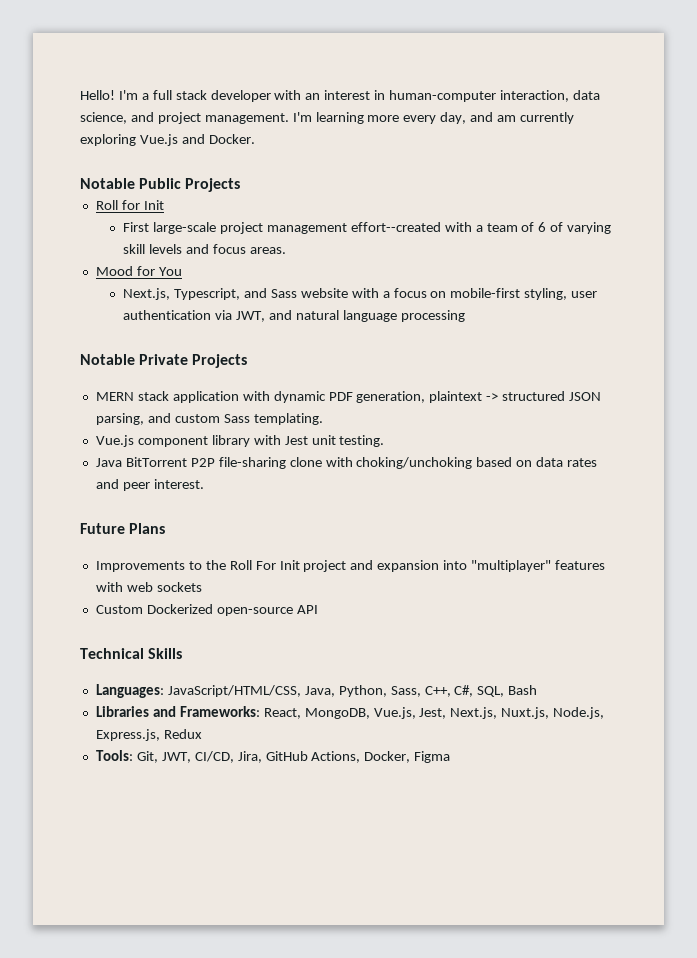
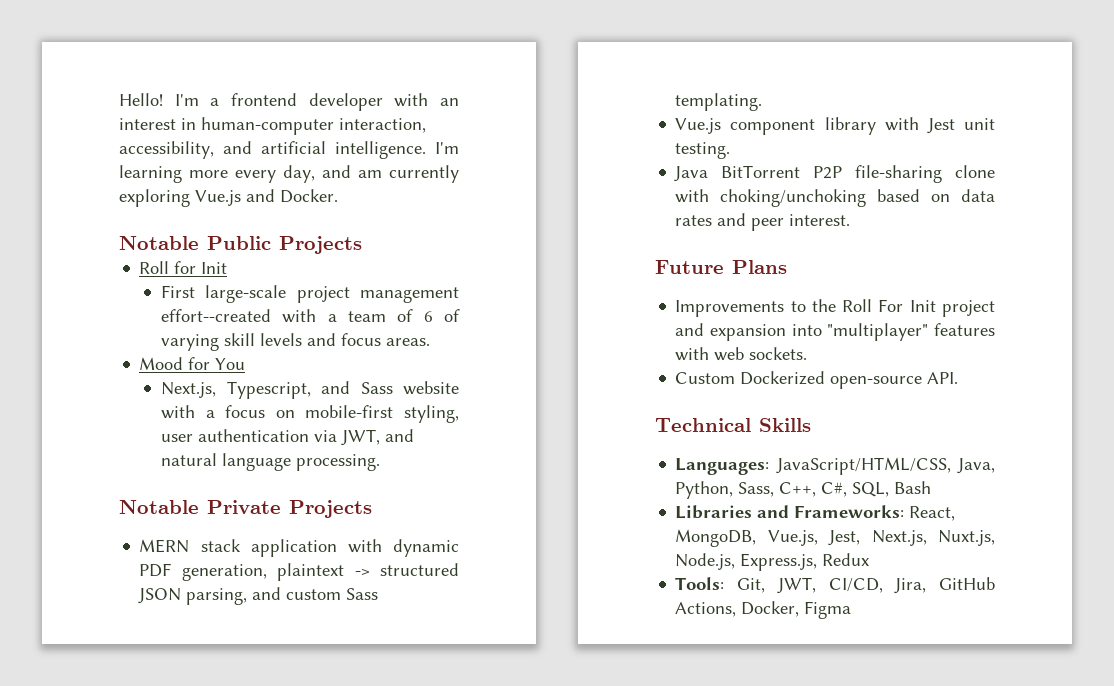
[152,90,207,100] full stack -> [231,93,297,106] frontend
[572,90,600,100] [80,112,289,124] data science, and project management. -> [119,141,426,159] accessibility, and artificial intelligence.
[400,310,465,322] processing -> [296,454,381,471] processing.
[156,582,202,592] sockets -> [749,347,808,360] sockets.
[296,605,318,614] API -> [927,372,959,384] API.

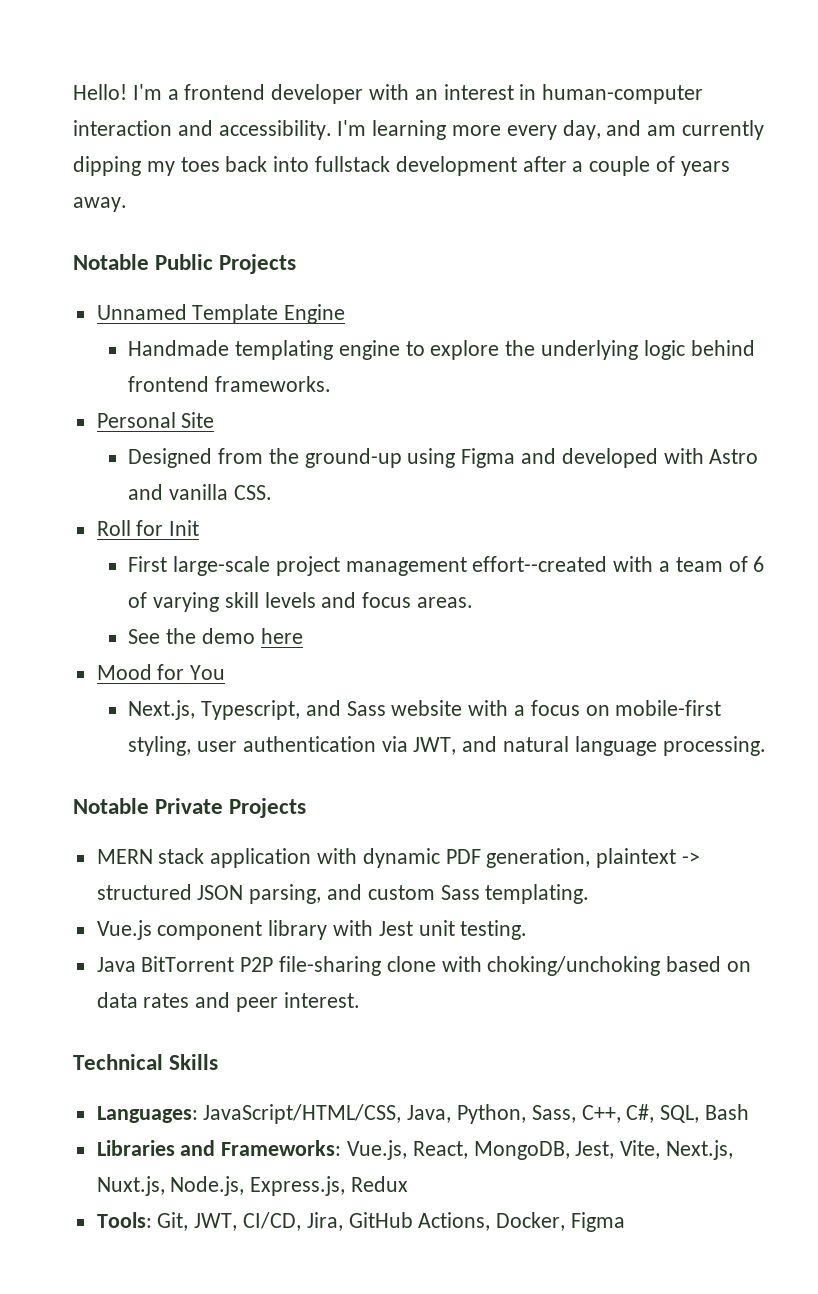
[339,118,426,133] [119,141,426,159] interaction, accessibility, and artificial intelligence. -> [73,120,332,140] interaction and accessibility.
[119,189,338,207] [119,236,362,254] exploring Vue.js and Docker. // Notable Public Projects -> [73,156,730,176] [73,197,127,212] [73,254,297,274] [96,304,346,324] [128,340,755,360] [128,376,331,392] [96,412,215,428] [128,448,759,468] [128,484,272,500] dipping my toes back into fullstack development after a couple of years away. // Notable Public Projects // Unnamed Template Engine // Handmade templating engine to explore the underlying logic behind frontend frameworks. // Personal Site // Designed from the ground-up using Figma and developed with Astro and vanilla CSS.
(431, 342) none -> [128,628,303,644] // See the demo here
[655,260,787,274] [675,299,995,317] [675,323,995,341] [675,347,808,361] [675,371,959,389] // Future Plans // Improvements to the Roll For Init project and expansion into "multiplayer" features with web sockets. // Custom Dockerized open-source API. -> (360, 1000) none
(905, 511) none -> [347,1140,408,1160] Vue.js,
[767,530,861,546] Vue.js, Jest, -> [575,1140,661,1159] Jest, Vite,

